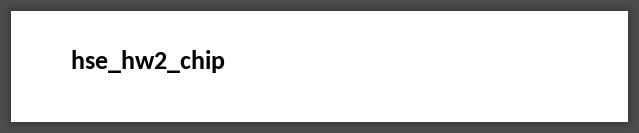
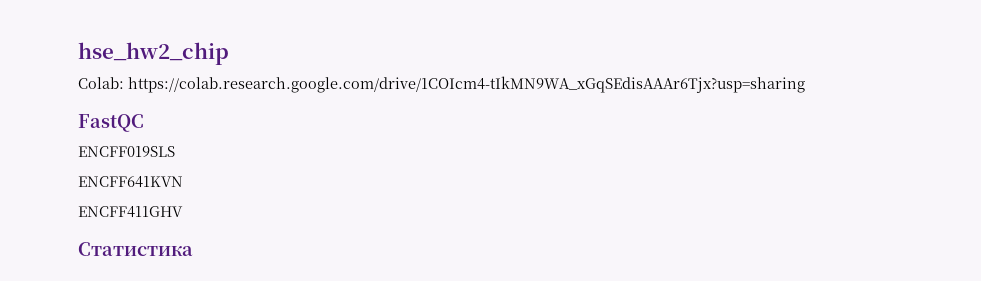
(225, 61) none -> [78,76,805,93] [78,114,144,132] [78,146,175,157] [78,176,183,188] [78,206,183,218] [78,242,193,256] // Colab: https://colab.research.google.com/drive/1COIcm4-tIkMN9WA_xGqSEdisAAAr6Tjx?usp=sharing // FastQC // ENCFF019SLS // ENCFF641KVN // ENCFF411GHV // Статистика

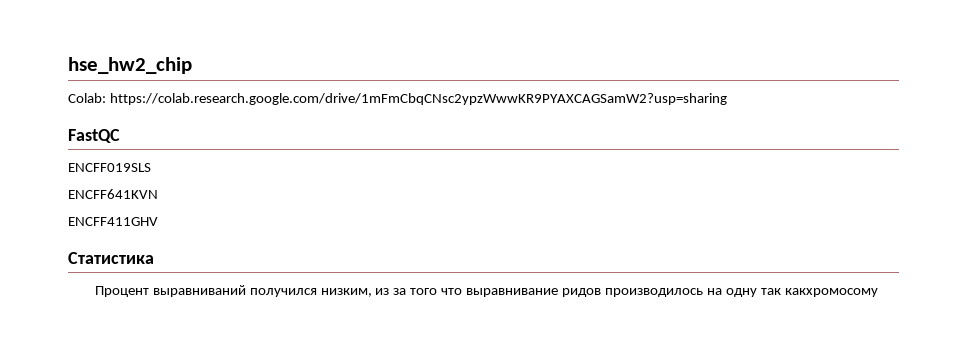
[128,76,805,93] https://colab.research.google.com/drive/1COIcm4-tIkMN9WA_xGqSEdisAAAr6Tjx?usp=sharing -> [109,93,727,105] https://colab.research.google.com/drive/1mFmCbqCNsc2ypzWwwKR9PYAXCAGSamW2?usp=sharing
(193, 249) none -> [94,285,878,297] // Процент выравниваний получился низким, из за того что выравнивание ридов производилось на одну так какхромосому

